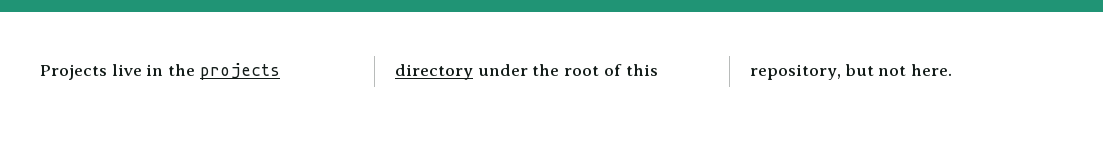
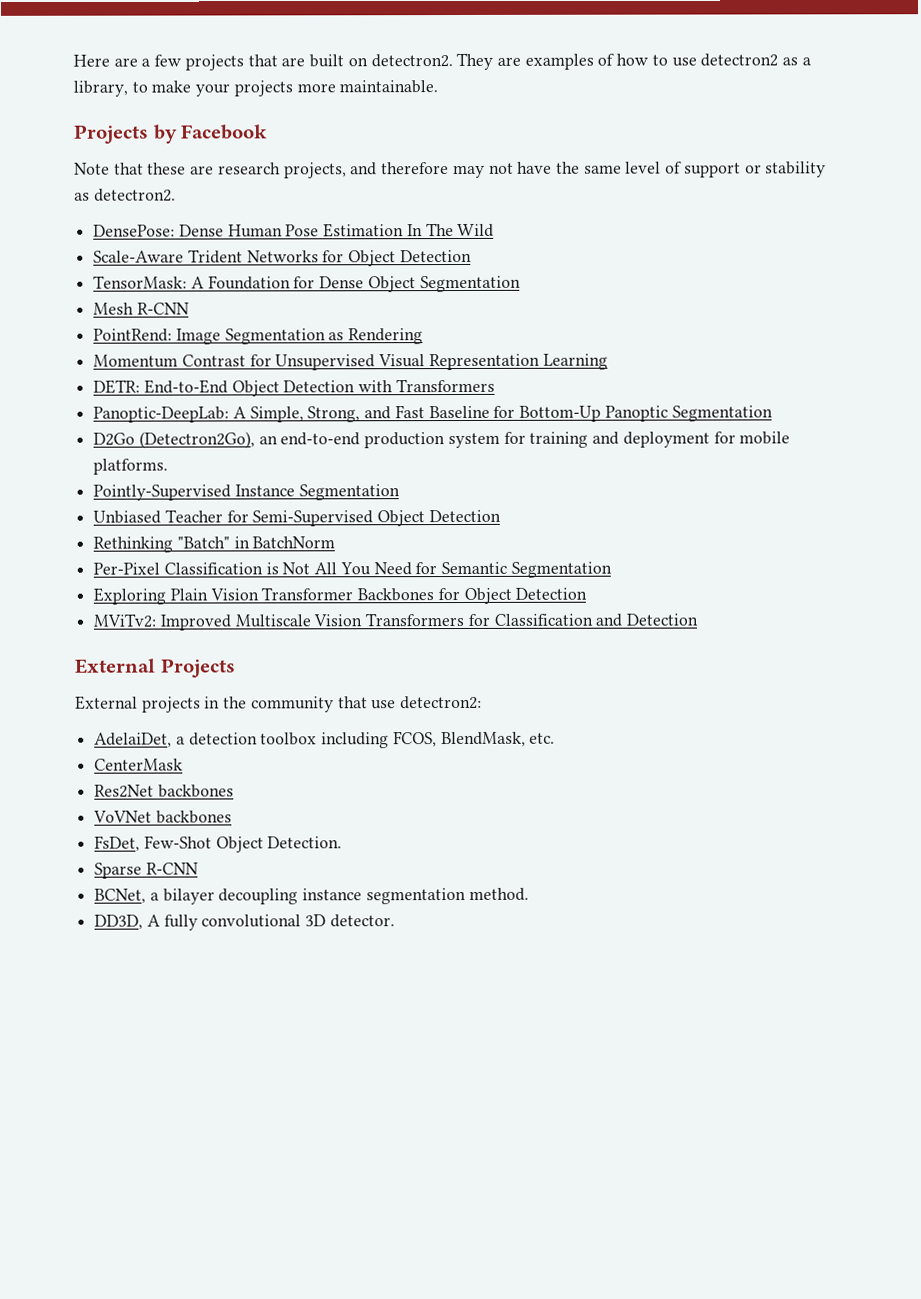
[40,63,953,80] Projects live in the projects directory under the root of this repository, but not here. -> [73,52,811,71] [73,80,439,97] [73,124,269,144] [74,161,827,179] [74,188,176,202] [93,223,495,238] [93,249,472,267] [93,275,521,293] [93,302,190,315] [93,328,424,345] [93,353,608,371] [93,378,495,397] [93,405,773,423] [93,431,791,449] [93,458,169,475] [93,484,400,501] [93,509,501,527] [93,536,336,553] [93,561,612,578] [93,587,588,605] [93,612,699,631] [75,658,236,678] [75,695,483,713] [94,731,556,749] [94,758,184,771] [94,784,234,798] [93,810,232,824] [94,835,343,853] [94,862,199,879] [94,887,529,905] [94,914,395,931] Here are a few projects that are built on detectron2. They are examples of how to use detectron2 as a library, to make your projects more maintainable. // Projects by Facebook // Note that these are research projects, and therefore may not have the same level of support or stability as detectron2. // DensePose: Dense Human Pose Estimation In The Wild // Scale-Aware Trident Networks for Object Detection // TensorMask: A Foundation for Dense Object Segmentation // Mesh R-CNN // PointRend: Image Segmentation as Rendering // Momentum Contrast for Unsupervised Visual Representation Learning // DETR: End-to-End Object Detection with Transformers // Panoptic-DeepLab: A Simple, Strong, and Fast Baseline for Bottom-Up Panoptic Segmentation // D2Go (Detectron2Go), an end-to-end production system for training and deployment for mobile platforms. // Pointly-Supervised Instance Segmentation // Unbiased Teacher for Semi-Supervised Object Detection // Rethinking "Batch" in BatchNorm // Per-Pixel Classification is Not All You Need for Semantic Segmentation // Exploring Plain Vision Transformer Backbones for Object Detection // MViTv2: Improved Multiscale Vision Transformers for Classification and Detection // External Projects // External projects in the community that use detectron2: // AdelaiDet, a detection toolbox including FCOS, BlendMask, etc. // CenterMask // Res2Net backbones // VoVNet backbones // FsDet, Few-Shot Object Detection. // Sparse R-CNN // BCNet, a bilayer decoupling instance segmentation method. // DD3D, A fully convolutional 3D detector.

